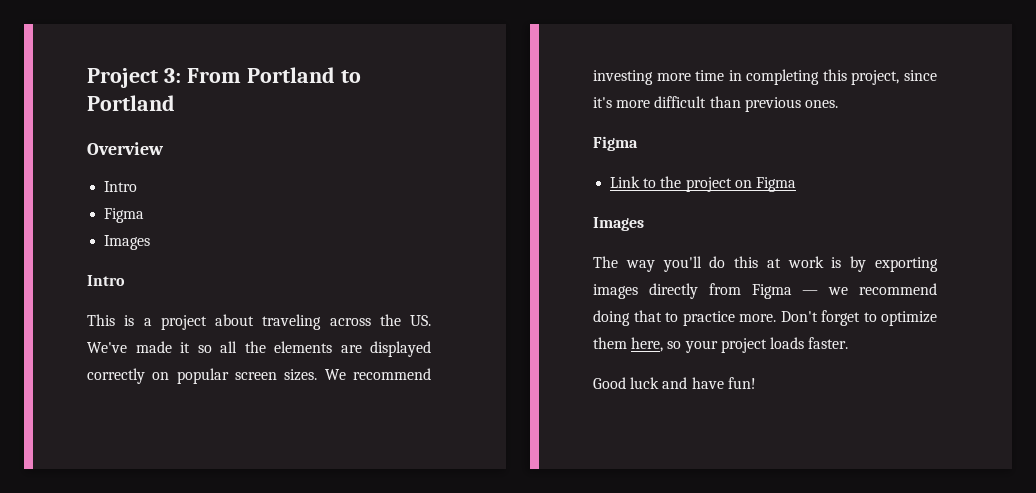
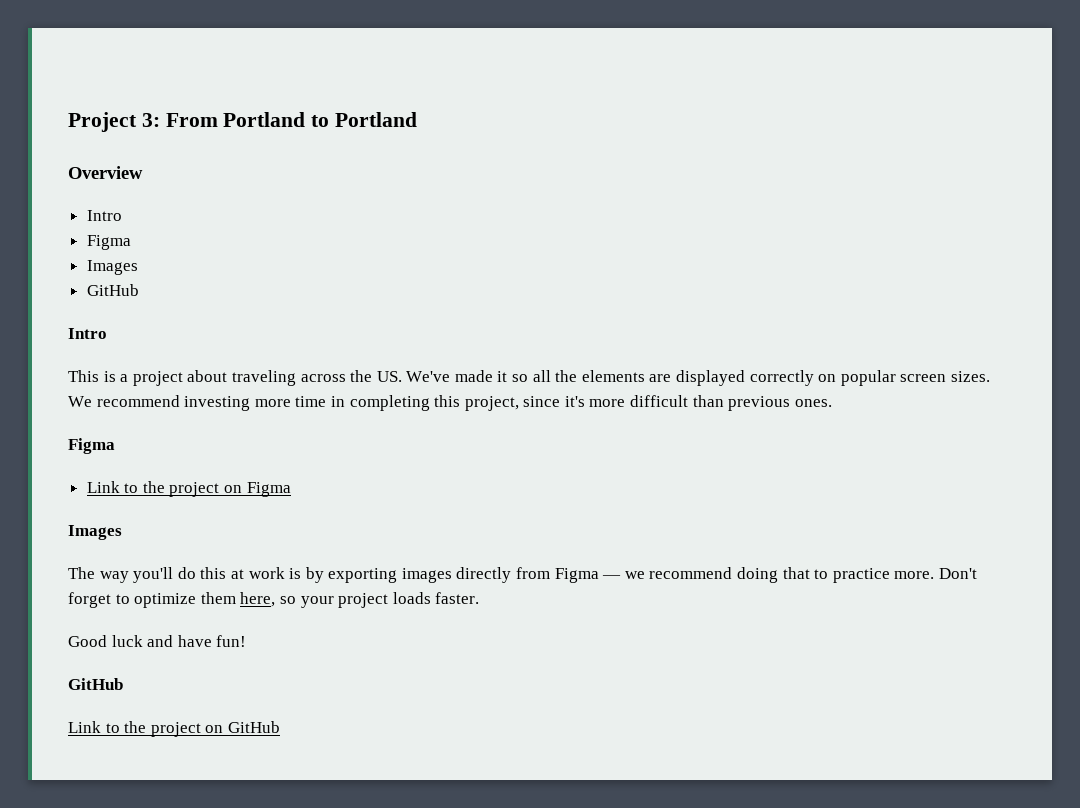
(151, 242) none -> [86,284,139,296] // GitHub
(756, 383) none -> [68,678,123,690] [68,721,280,737] // GitHub // Link to the project on GitHub

